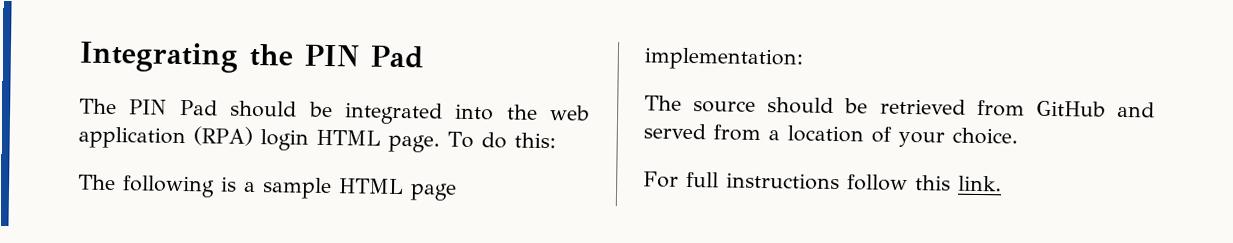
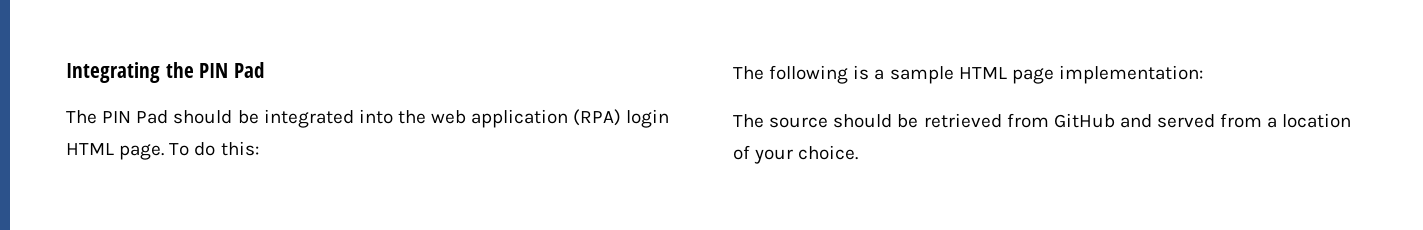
[643,171,1002,192] // For full instructions follow this link. -> (859, 152) none

